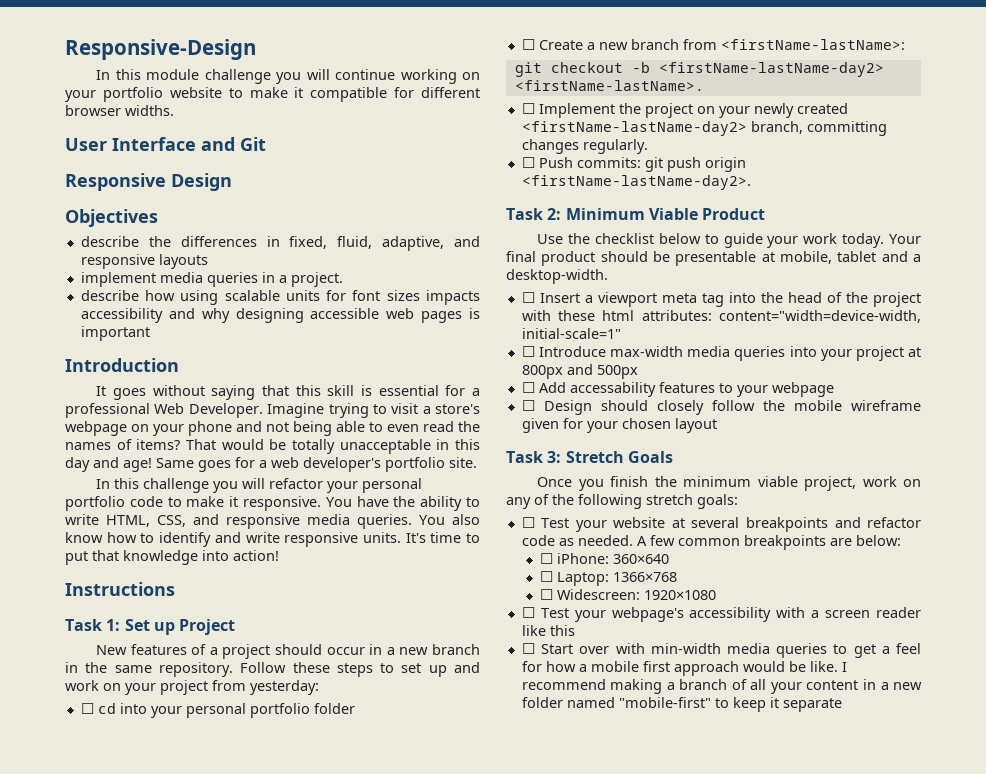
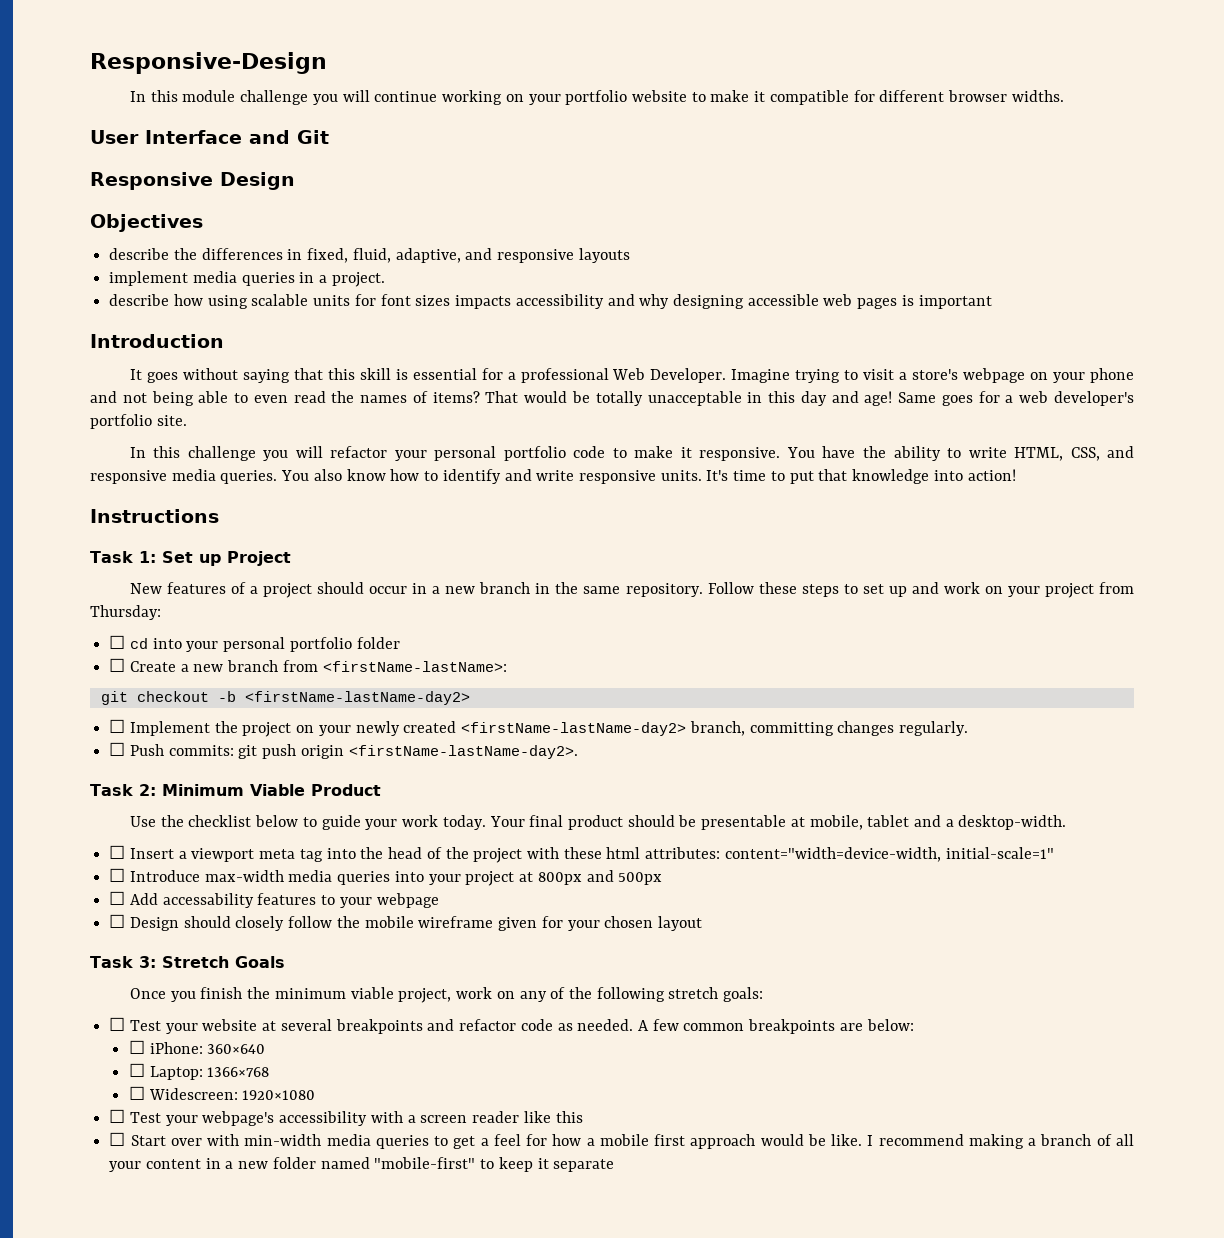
[250,680,319,695] yesterday: -> [90,605,161,620] Thursday:
[514,80,704,91] <firstName-lastName>. -> (470, 698) none

